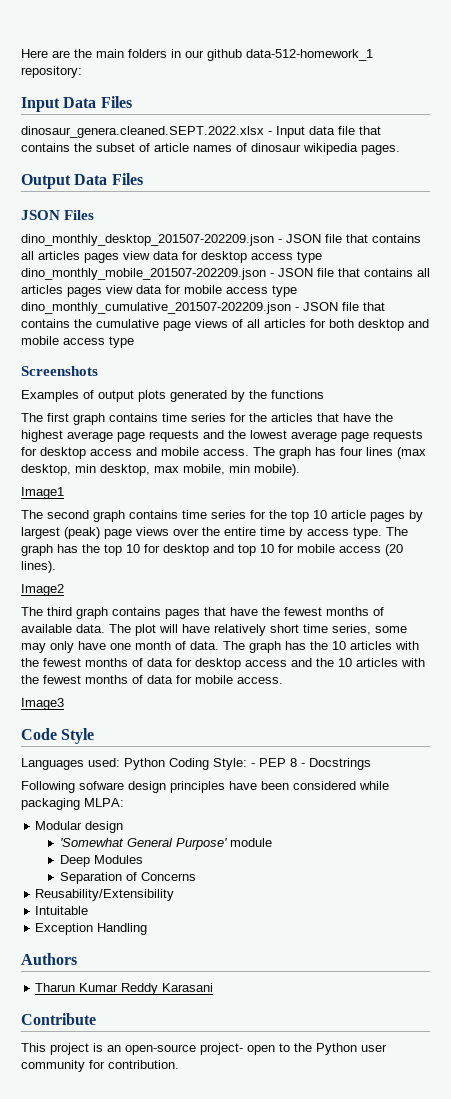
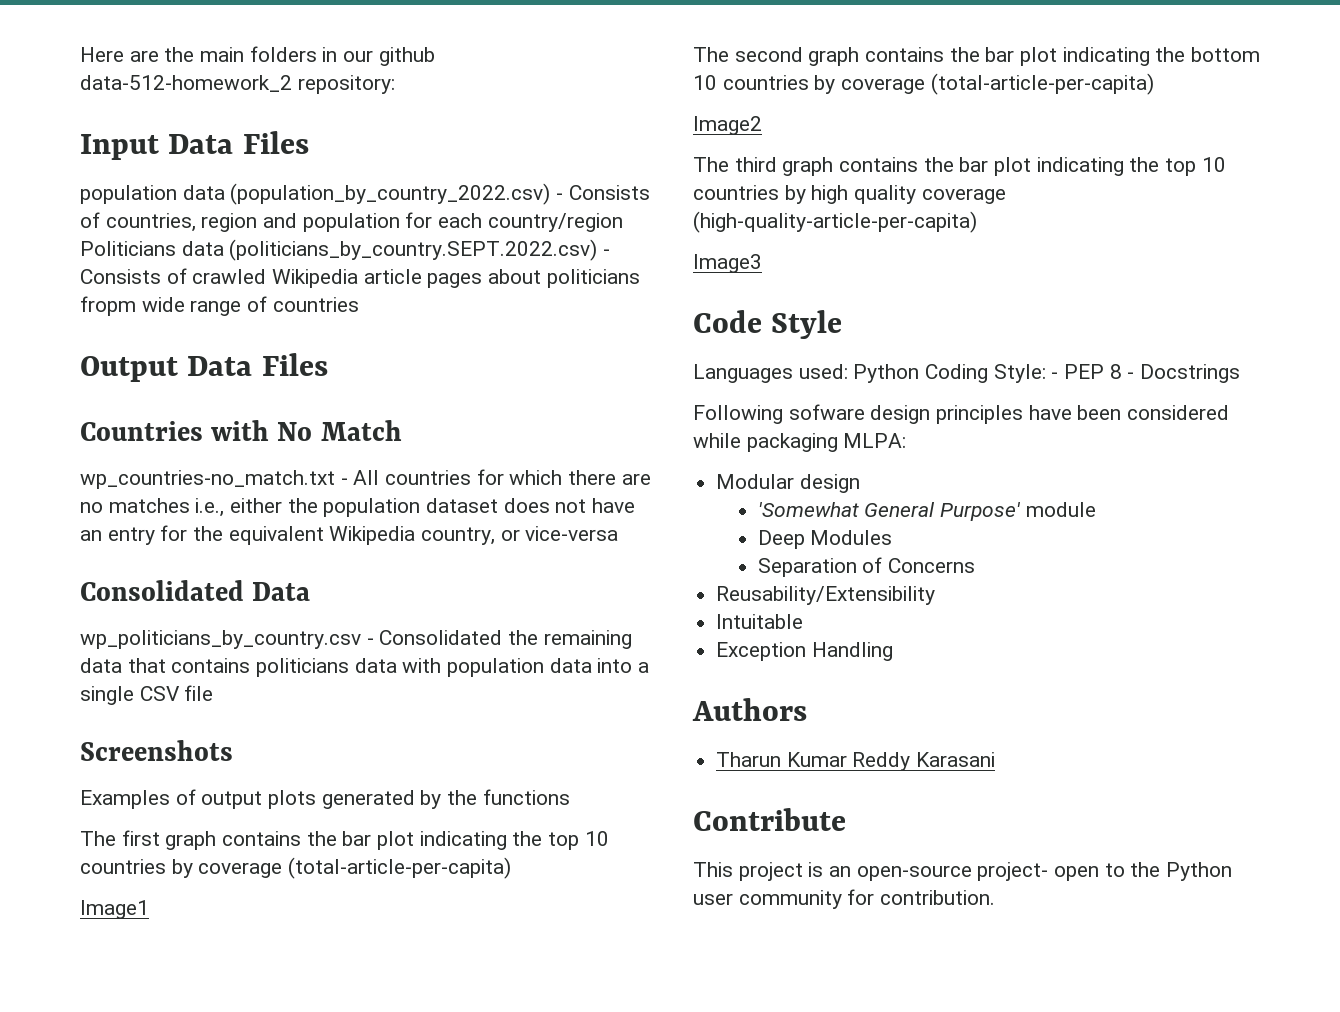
[246,49,373,61] data-512-homework_1 -> [80,75,292,92] data-512-homework_2
[21,126,381,138] [21,143,400,155] [21,173,143,189] [21,210,95,220] [21,234,421,246] [21,251,322,263] [21,268,430,280] [21,285,297,297] [21,302,385,314] [21,319,429,331] [21,336,134,348] dinosaur_genera.cleaned.SEPT.2022.xlsx - Input data file that contains the subset of article names of dinosaur wikipedia pages. // Output Data Files // JSON Files // dino_monthly_desktop_201507-202209.json - JSON file that contains all articles pages view data for desktop access type dino_monthly_mobile_201507-202209.json - JSON file that contains all articles pages view data for mobile access type dino_monthly_cumulative_201507-202209.json - JSON file that contains the cumulative page views of all articles for both desktop and mobile access type -> [80,183,650,205] [80,212,623,232] [80,239,611,261] [80,268,640,288] [80,296,359,316] [80,353,328,382] [80,420,402,441] [80,469,651,489] [80,498,636,517] [80,525,619,545] [80,580,311,601] [80,630,632,649] [80,658,650,677] [80,685,214,705] population data (population_by_country_2022.csv) - Consists of countries, region and population for each country/region Politicians data (politicians_by_country.SEPT.2022.csv) - Consists of crawled Wikipedia article pages about politicians fropm wide range of countries // Output Data Files // Countries with No Match // wp_countries-no_match.txt - All countries for which there are no matches i.e., either the population dataset does not have an entry for the equivalent Wikipedia country, or vice-versa // Consolidated Data // wp_politicians_by_country.csv - Consolidated the remaining data that contains politicians data with population data into a single CSV file
[162,413,393,422] [21,430,423,442] [21,447,426,459] [21,464,300,476] time series for the articles that have the highest average page requests and the lowest average page requests for desktop access and mobile access. The graph has four lines (max desktop, min desktop, max mobile, min mobile). -> [306,831,609,850] [80,857,512,879] the bar plot indicating the top 10 countries by coverage (total-article-per-capita)
[182,510,423,522] [21,527,408,539] [21,544,403,556] [21,561,56,573] time series for the top 10 article pages by largest (peak) page views over the entire time by access type. The graph has the top 10 for desktop and top 10 for mobile access (20 lines). -> [949,47,1261,66] [693,73,1154,95] the bar plot indicating the bottom 10 countries by coverage (total-article-per-capita)
[165,607,384,619] [21,624,407,636] [21,641,419,653] [21,658,425,670] [21,675,283,684] pages that have the fewest months of available data. The plot will have relatively short time series, some may only have one month of data. The graph has the 10 articles with the fewest months of data for desktop access and the 10 articles with the fewest months of data for mobile access. -> [923,157,1226,176] [693,185,1006,204] [693,211,977,233] the bar plot indicating the top 10 countries by high quality coverage (high-quality-article-per-capita)

